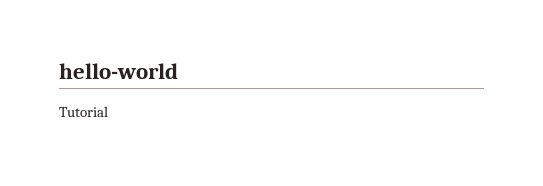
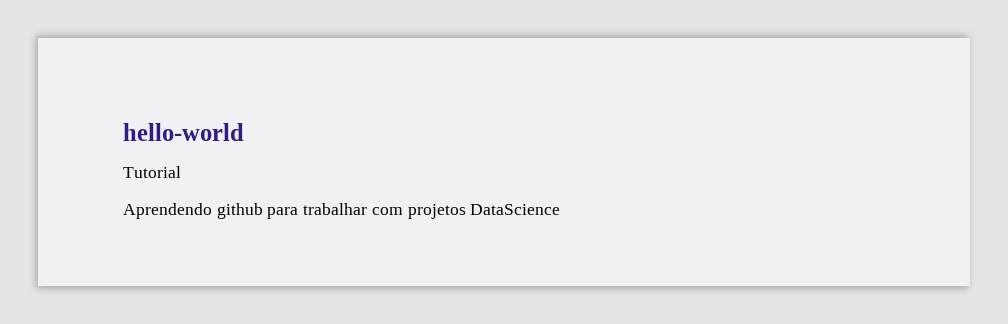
(108, 111) none -> [123,203,561,219] // Aprendendo github para trabalhar com projetos DataScience

